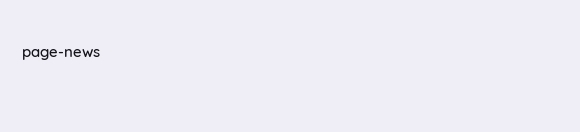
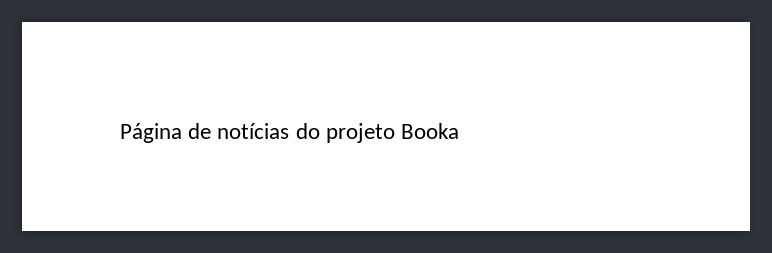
[22,49,100,60] page-news -> [120,123,460,143] Página de notícias do projeto Booka

